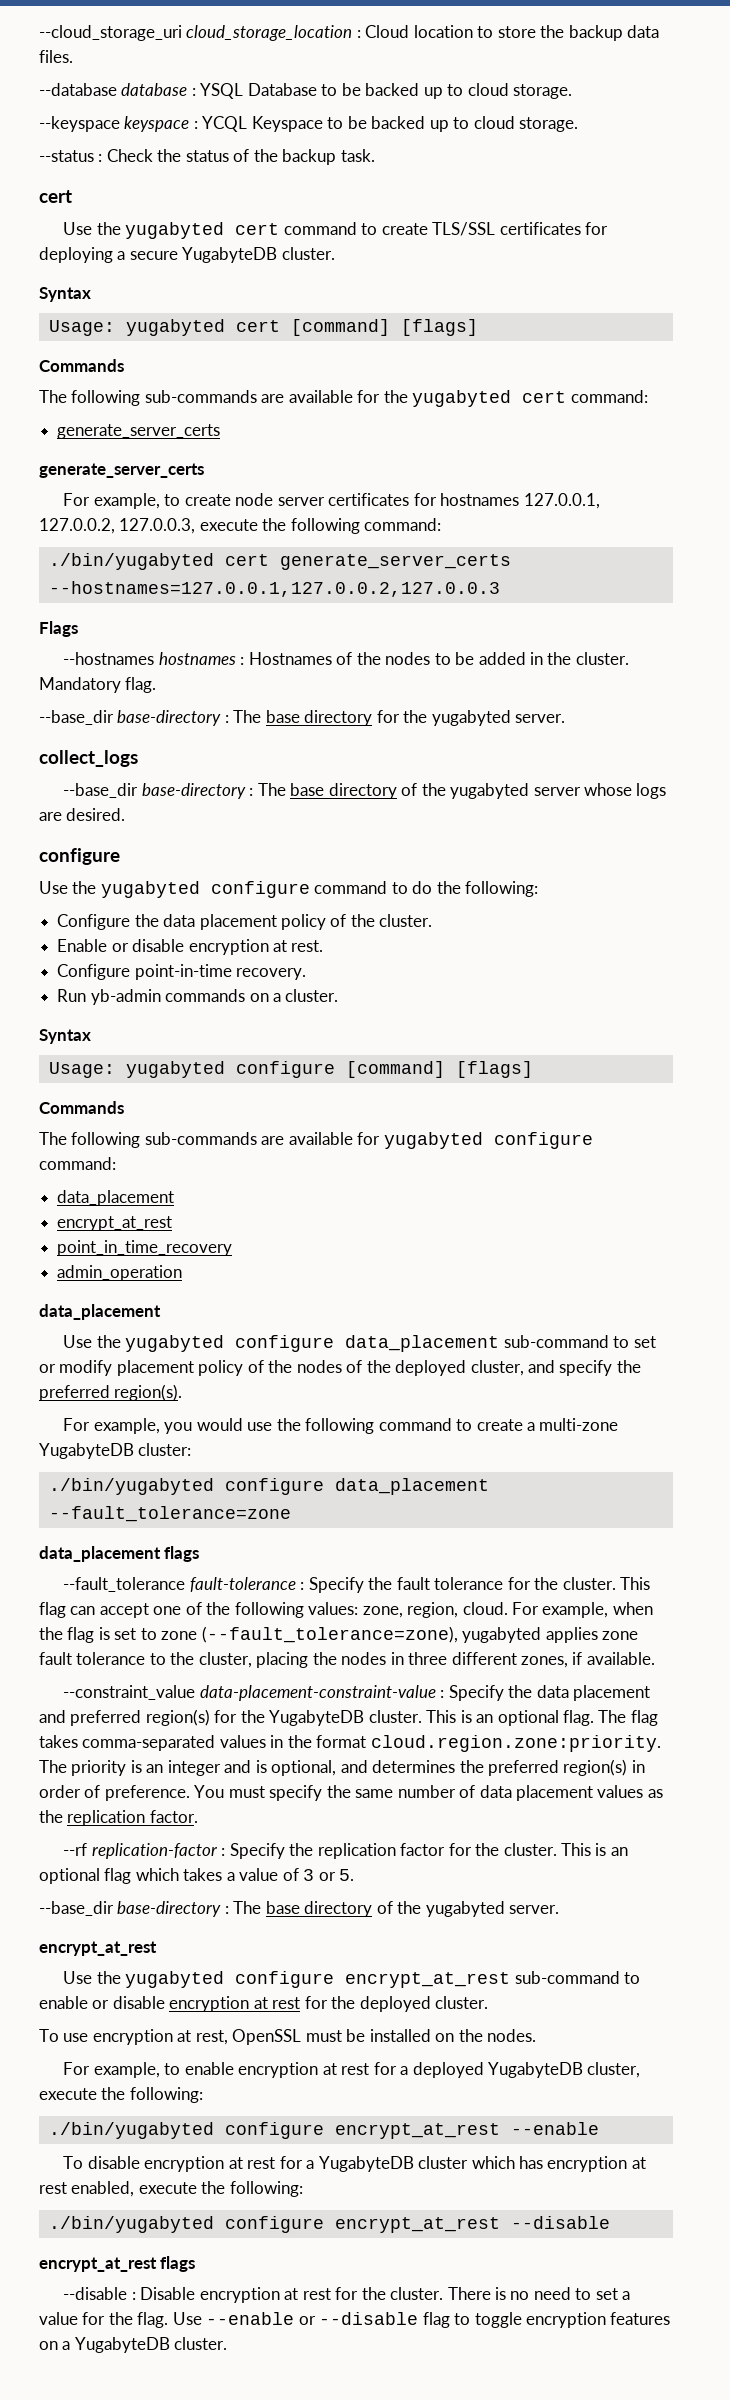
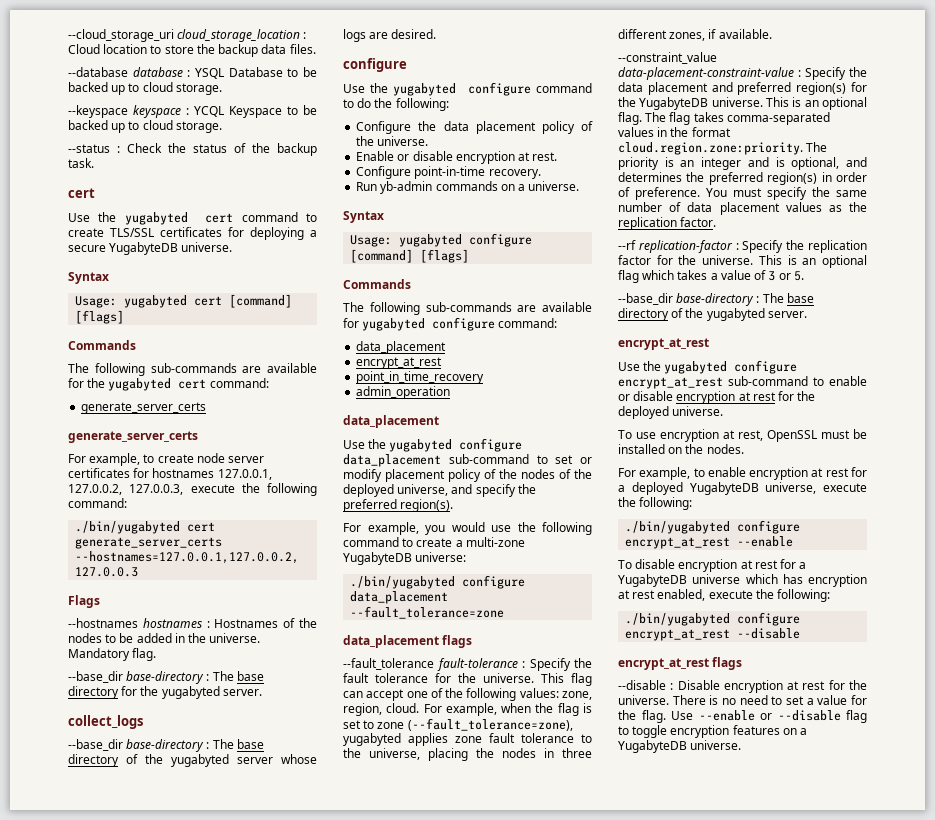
[281,247,335,260] cluster. -> [181,242,233,252] universe.
[575,652,629,665] cluster. -> [209,633,261,643] universe.
[379,914,433,927] cluster. -> [377,136,429,146] universe.
[285,989,339,1002] cluster. -> [528,181,580,191] universe.
[470,1360,524,1376] cluster, -> [397,484,449,496] universe,
[138,1443,192,1456] cluster: -> [415,552,467,562] universe:
[562,1577,616,1590] cluster. -> [483,673,534,683] universe.
[198,1652,252,1668] cluster, -> [369,748,420,760] universe,
[368,1710,422,1723] cluster. -> [711,97,763,107] universe.
[503,1843,557,1856] cluster. -> [702,255,754,265] universe.
[435,1996,489,2009] cluster. -> [672,406,724,416] universe.
[587,2062,641,2078] cluster, -> [765,482,817,494] universe,
[418,2156,469,2169] cluster -> [692,574,741,584] universe
[390,2287,444,2300] cluster. -> [618,695,669,705] universe.
[174,2337,228,2350] cluster. -> [690,740,742,750] universe.

